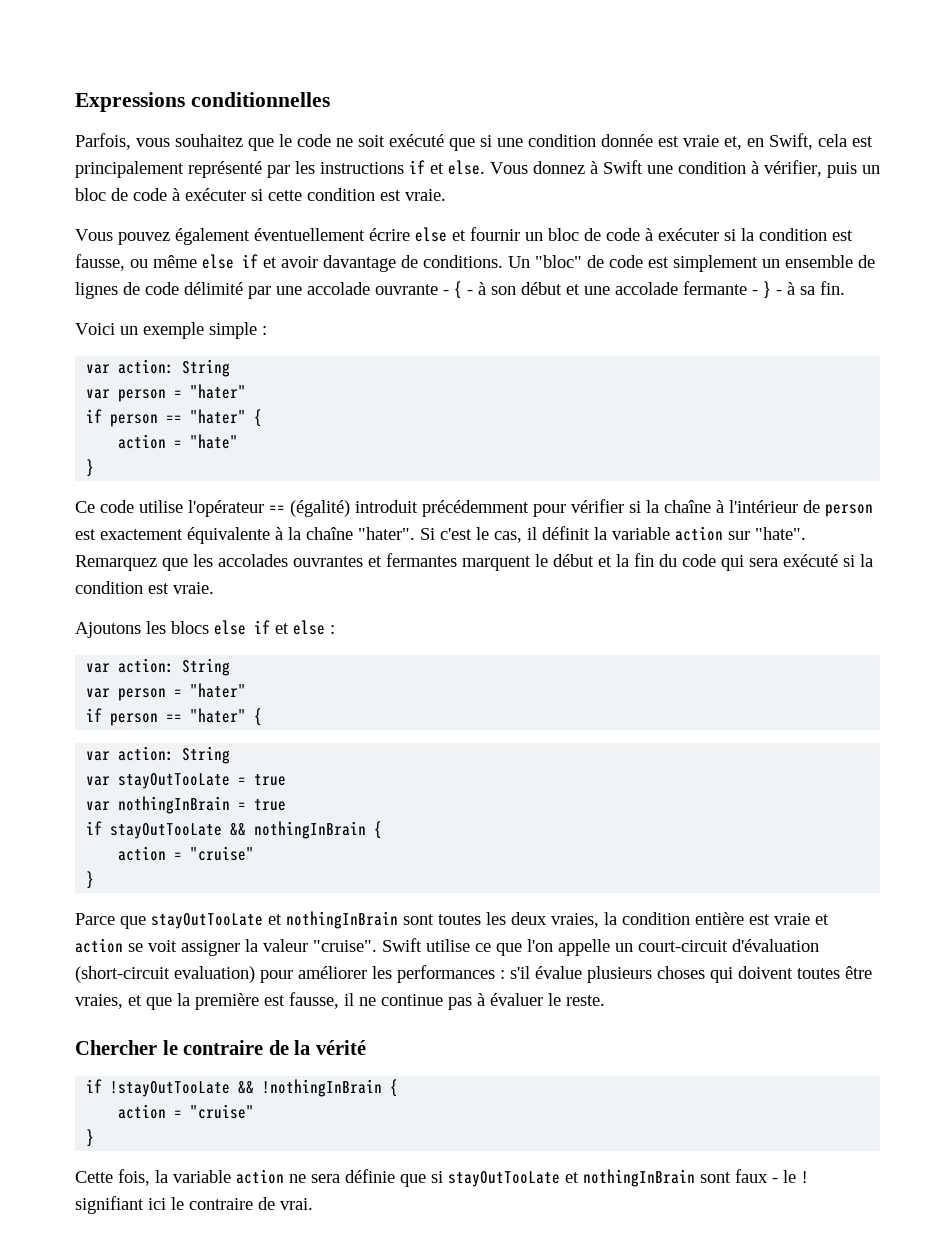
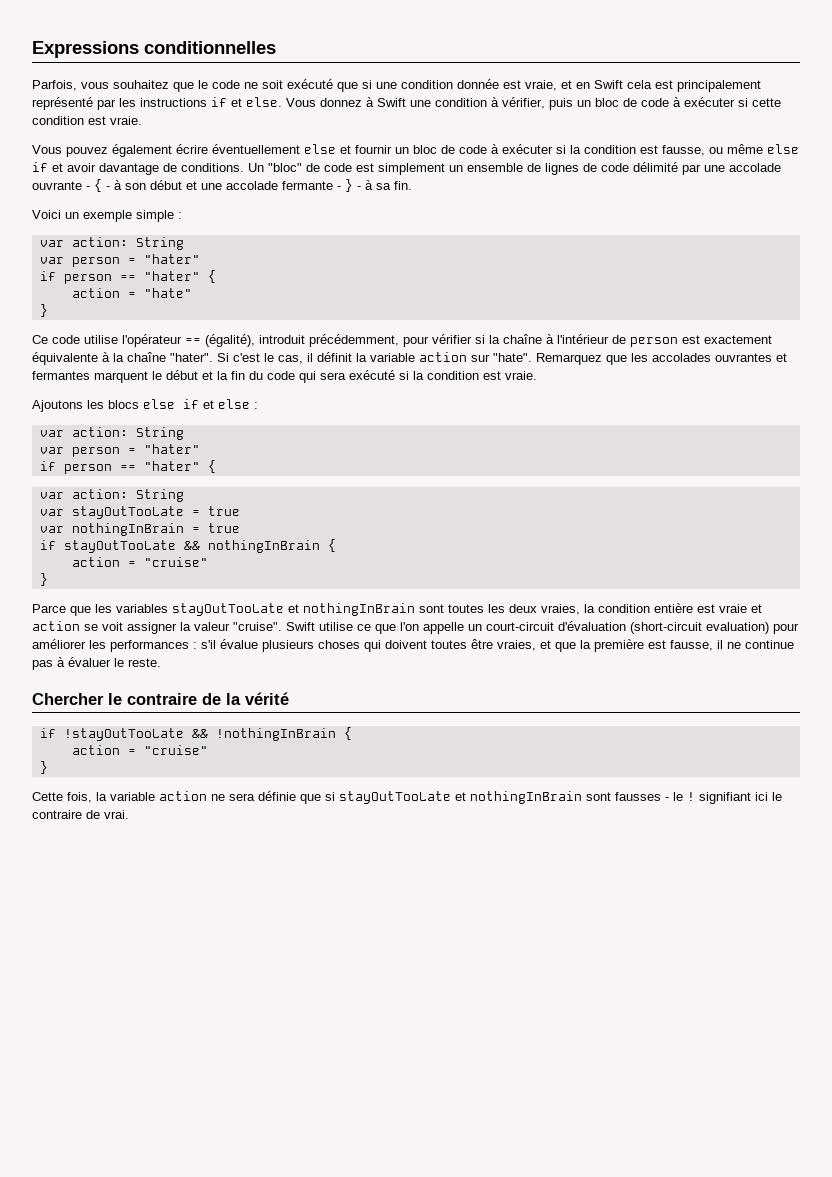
[683,133,813,150] vraie et, en Swift, -> [525,80,623,91] vraie, et en Swift
[254,228,410,241] éventuellement écrire -> [176,144,300,154] écrire éventuellement
[290,500,529,517] (égalité) introduit précédemment -> [205,334,399,347] (égalité), introduit précédemment,
(146, 922) none -> [95,604,168,613] les variables
[735,1169,768,1183] faux -> [615,792,661,801] fausses

